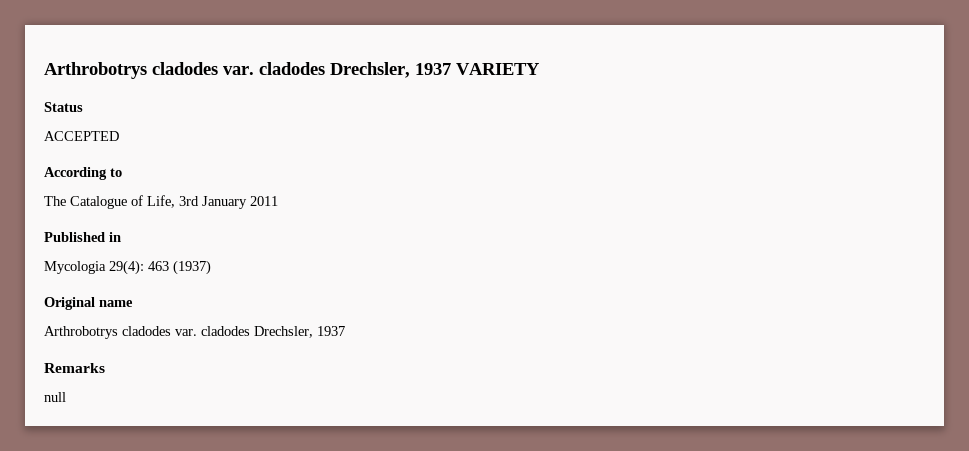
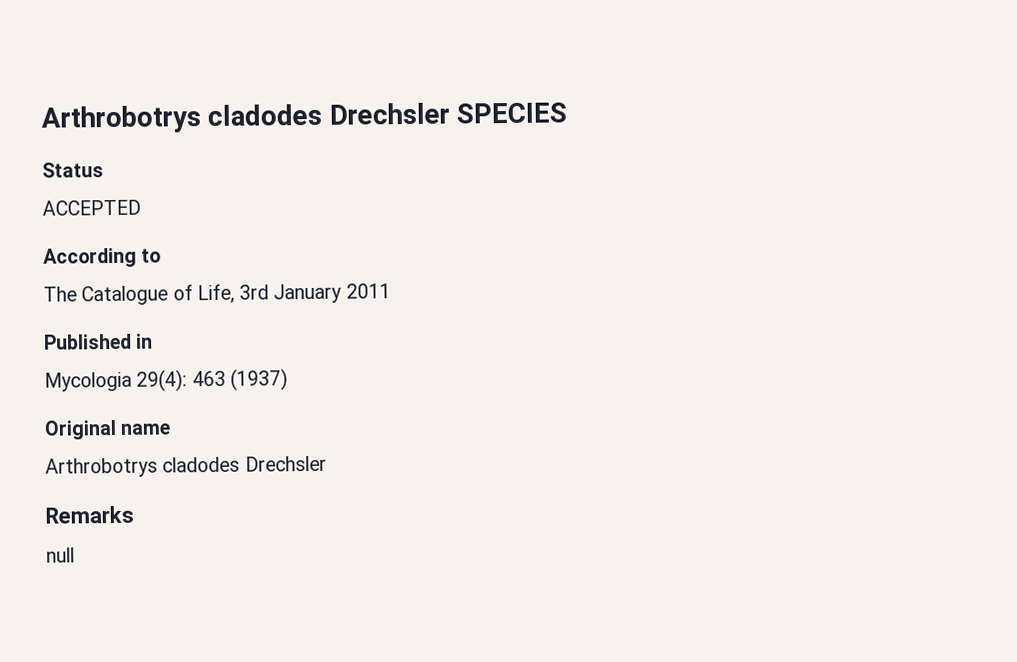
[44,62,540,79] Arthrobotrys cladodes var. cladodes Drechsler, 1937 VARIETY -> [41,102,568,134] Arthrobotrys cladodes Drechsler SPECIES
[175,326,345,338] var. cladodes Drechsler, 1937 -> [244,455,327,472] Drechsler

